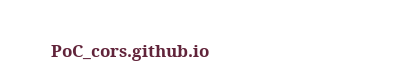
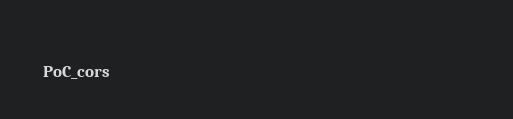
[51,45,209,61] PoC_cors.github.io -> [43,66,110,79] PoC_cors

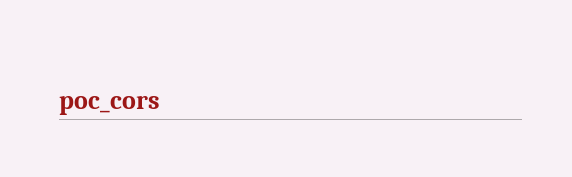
[43,66,110,79] PoC_cors -> [59,95,160,115] poc_cors

